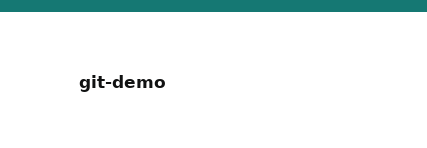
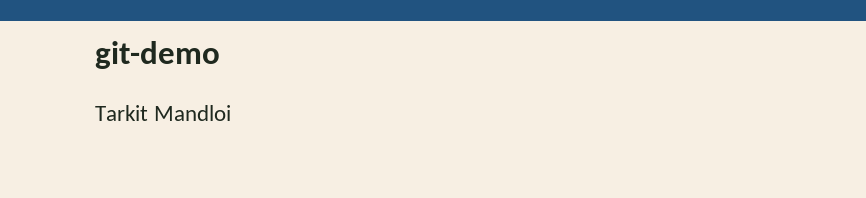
(166, 83) none -> [95,105,232,121] // Tarkit Mandloi

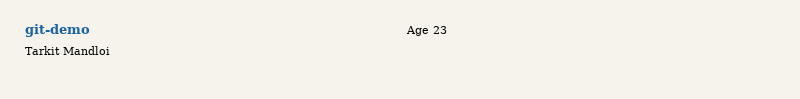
(232, 113) none -> [406,26,447,36] // Age 23

